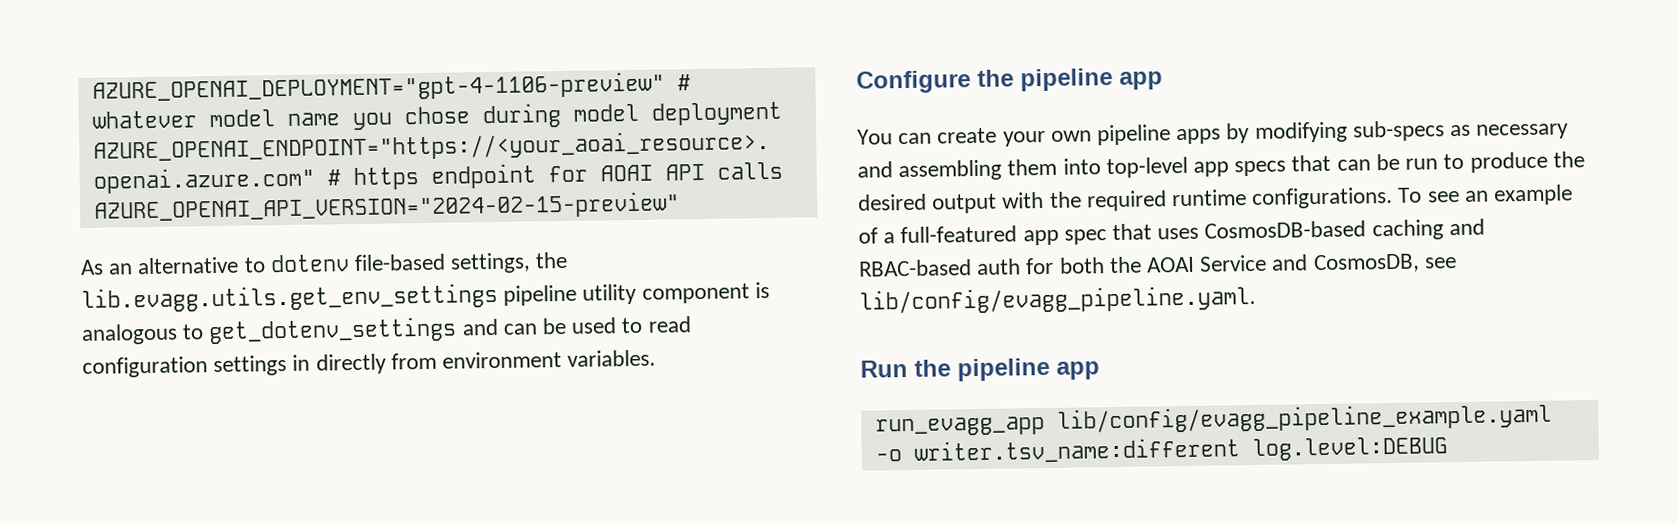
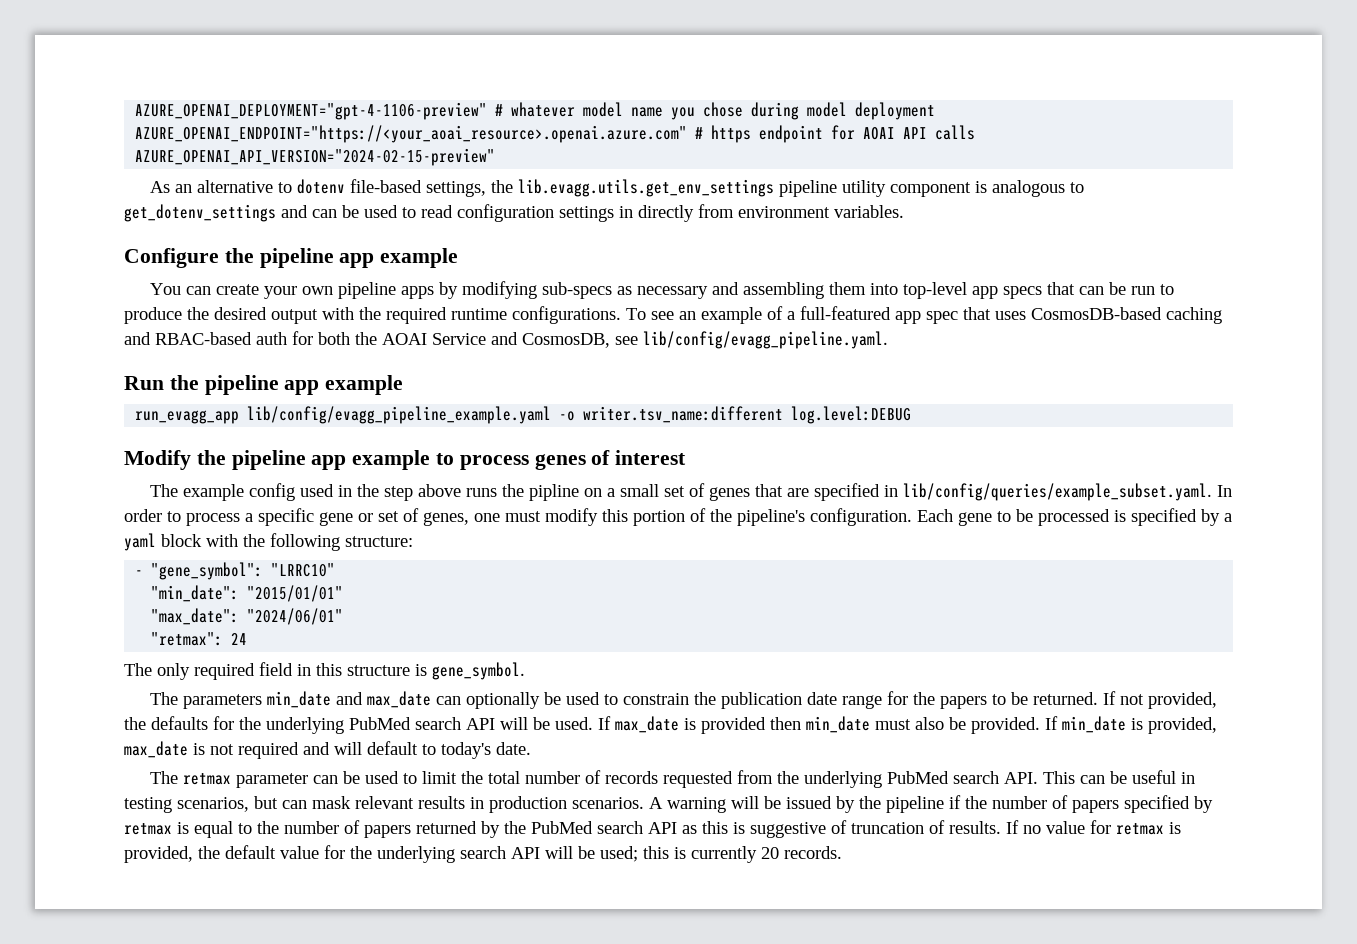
(1163, 80) none -> [380,248,459,268] example
(1100, 370) none -> [325,375,404,395] example
(1448, 449) none -> [124,450,687,470] [150,483,1233,501] [124,508,1232,526] [124,533,413,551] [135,562,336,580] [151,585,344,602] [151,608,344,625] [151,632,248,646] [124,662,525,680] [150,691,1218,709] [124,716,1217,734] [124,741,531,759] [150,770,1196,788] [124,795,1213,813] [124,820,1181,838] [124,845,842,863] // Modify the pipeline app example to process genes of interest // The example config used in the step above runs the pipline on a small set of genes that are specified in lib/config/queries/example_subset.yaml. In order to process a specific gene or set of genes, one must modify this portion of the pipeline's configuration. Each gene to be processed is specified by a yaml block with the following structure: // - "gene_symbol": "LRRC10" // "min_date": "2015/01/01" // "max_date": "2024/06/01" // "retmax": 24 // The only required field in this structure is gene_symbol. // The parameters min_date and max_date can optionally be used to constrain the publication date range for the papers to be returned. If not provided, the defaults for the underlying PubMed search API will be used. If max_date is provided then min_date must also be provided. If min_date is provided, max_date is not required and will default to today's date. // The retmax parameter can be used to limit the total number of records requested from the underlying PubMed search API. This can be useful in testing scenarios, but can mask relevant results in production scenarios. A warning will be issued by the pipeline if the number of papers specified by retmax is equal to the number of papers returned by the PubMed search API as this is suggestive of truncation of results. If no value for retmax is provided, the default value for the underlying search API will be used; this is currently 20 records.

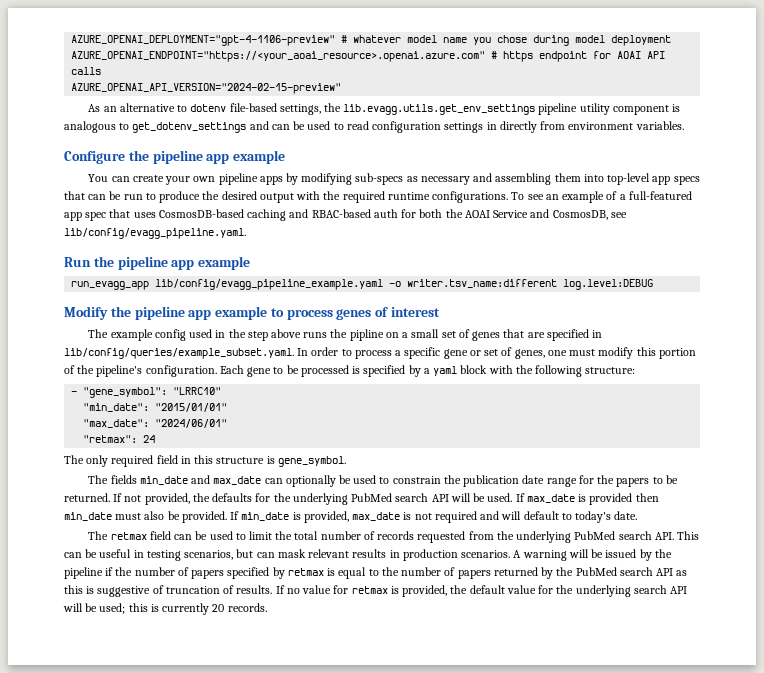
[183,694,263,709] parameters -> [110,475,137,484] fields
[236,773,309,788] parameter -> [149,531,171,540] field

